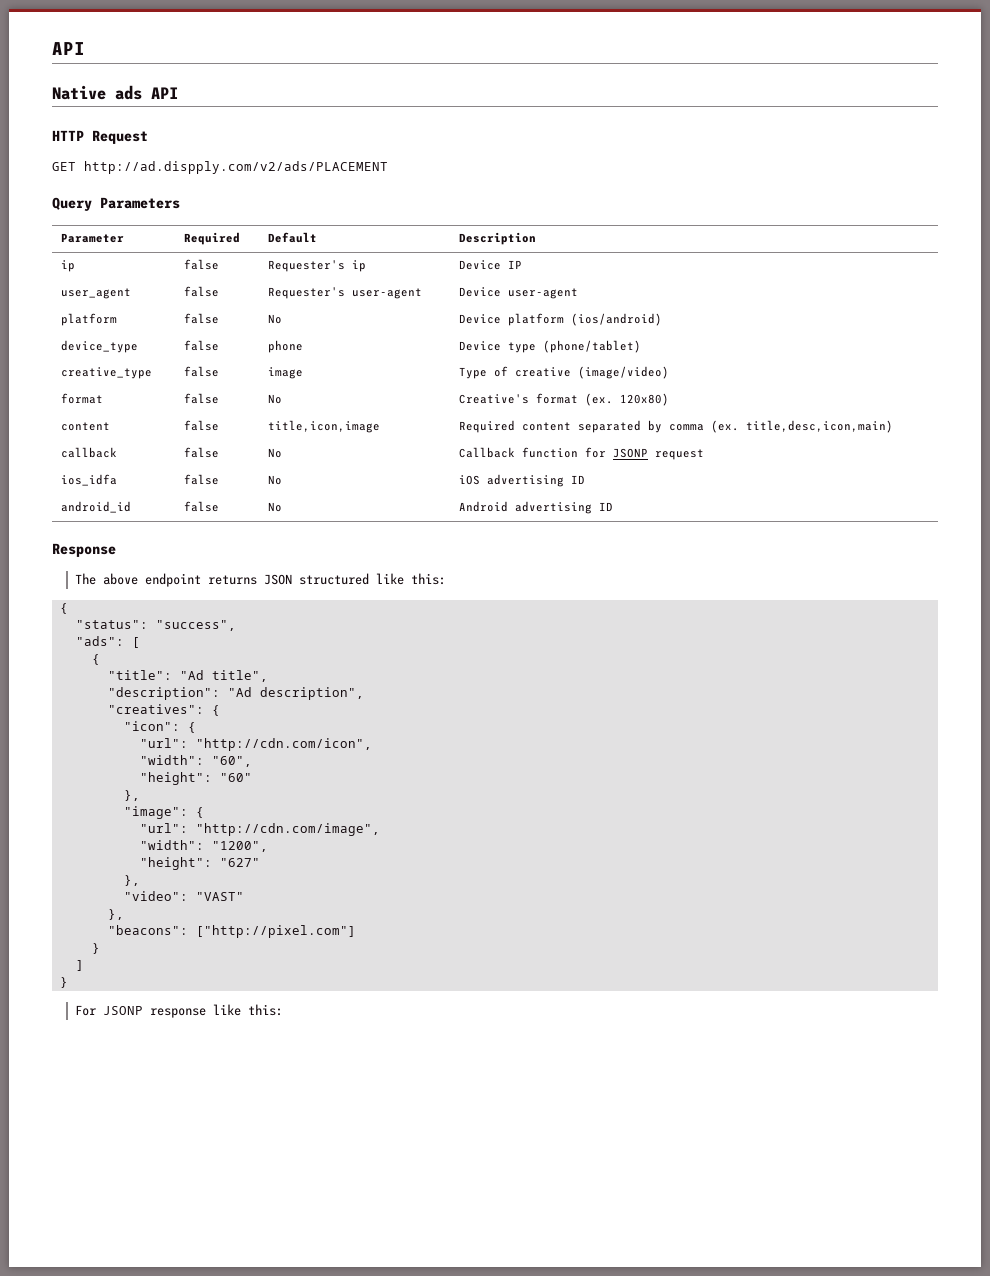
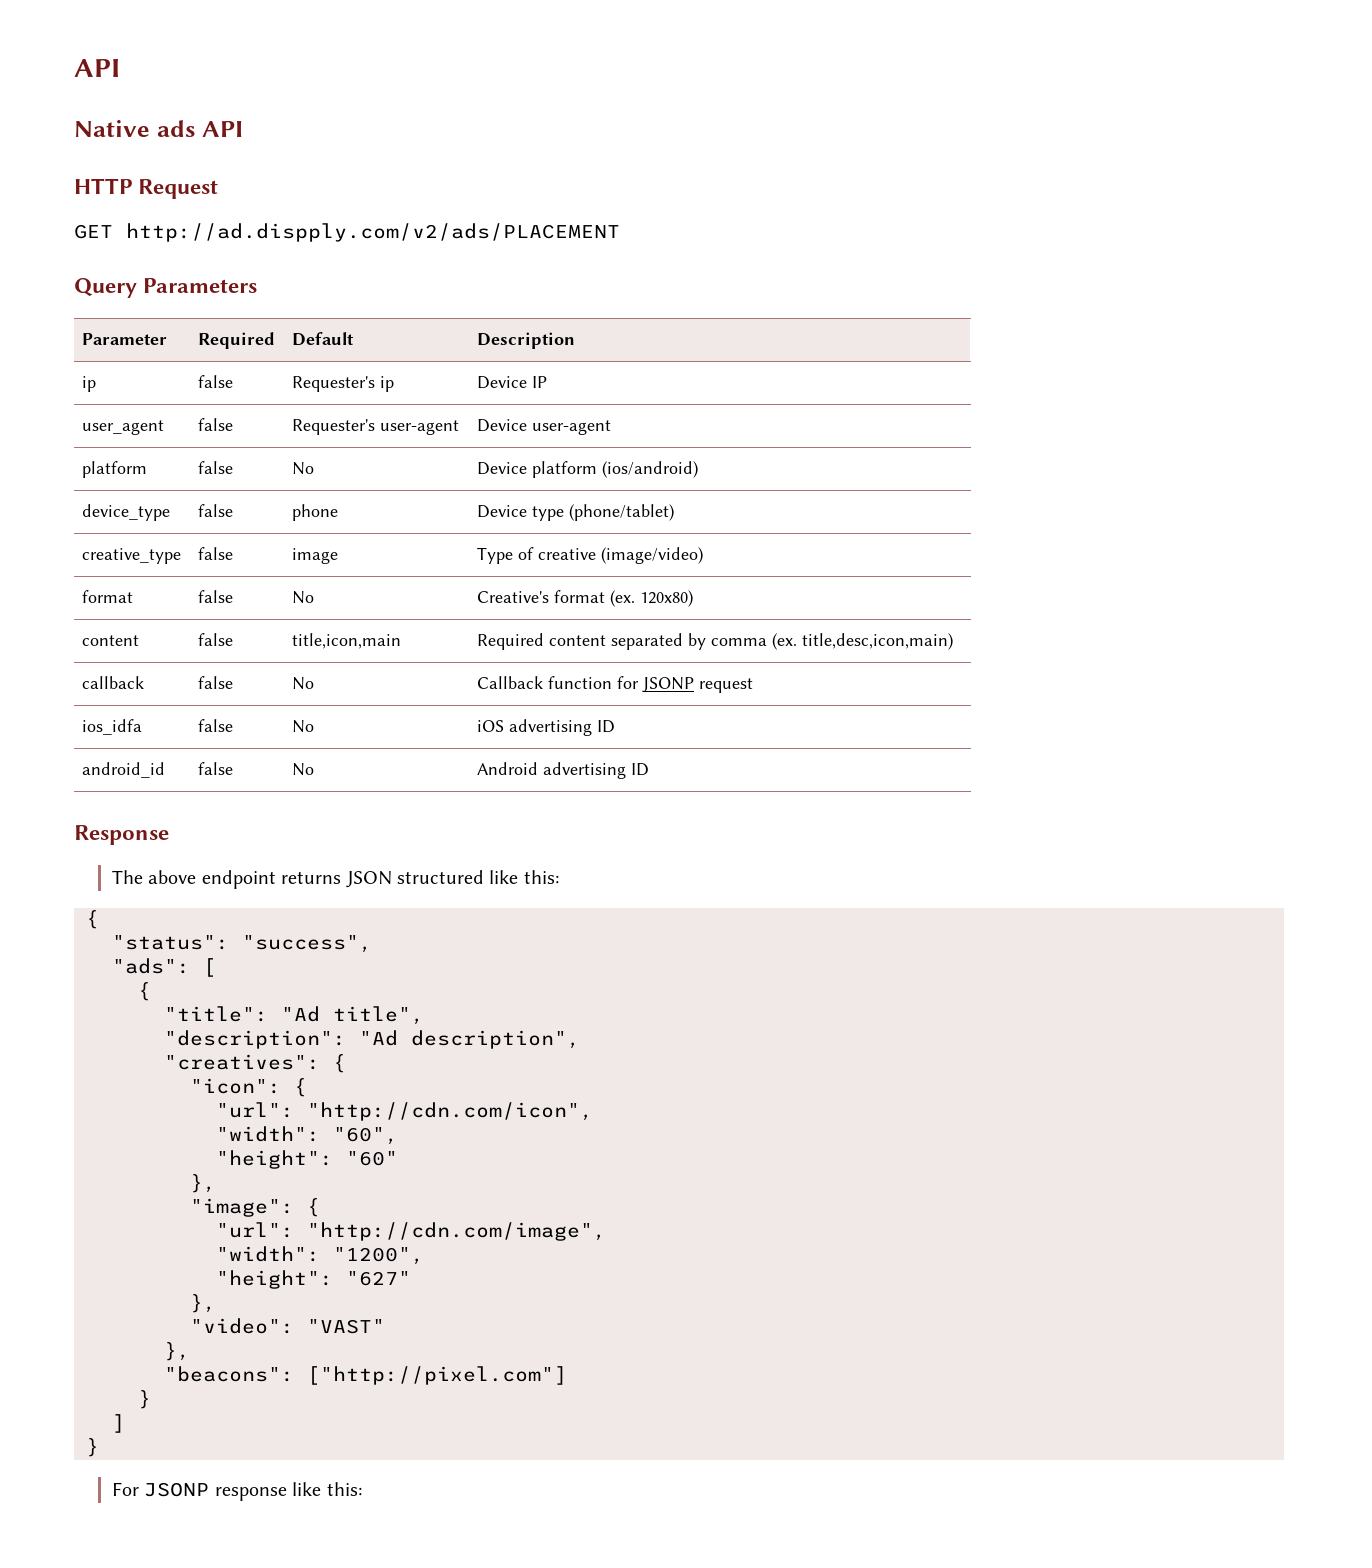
[268,420,381,433] title,icon,image -> [292,633,402,649] title,icon,main

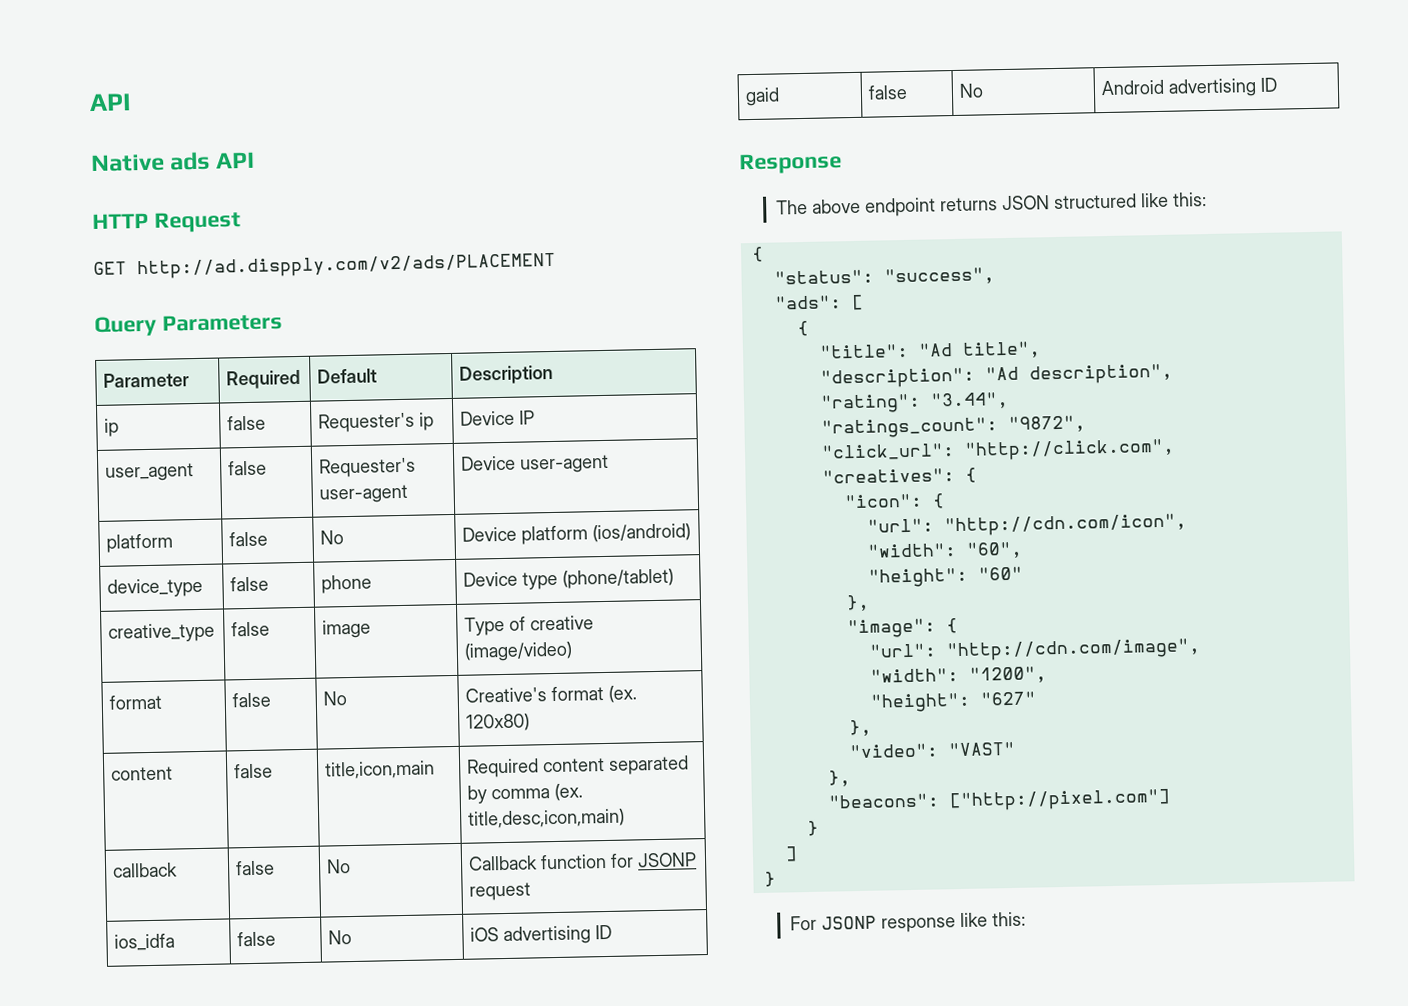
[82,762,166,778] android_id -> [745,87,781,107] gaid
(580, 1039) none -> [819,391,1009,414] [820,415,1086,439] [820,438,1175,461] // "rating": "3.44", // "ratings_count": "9872", // "click_url": "http://click.com",

